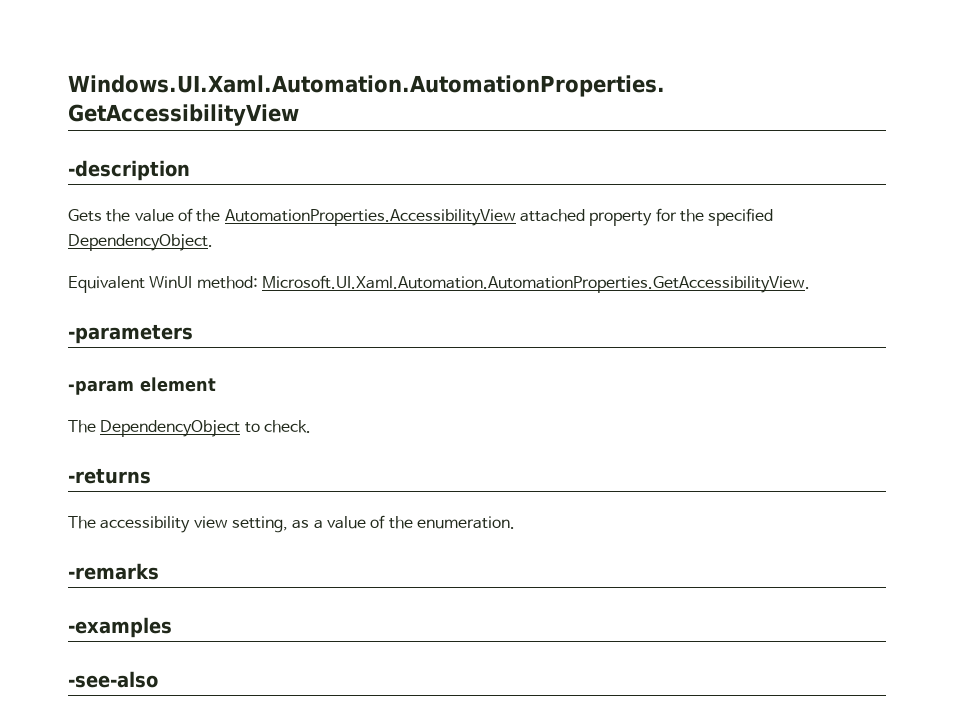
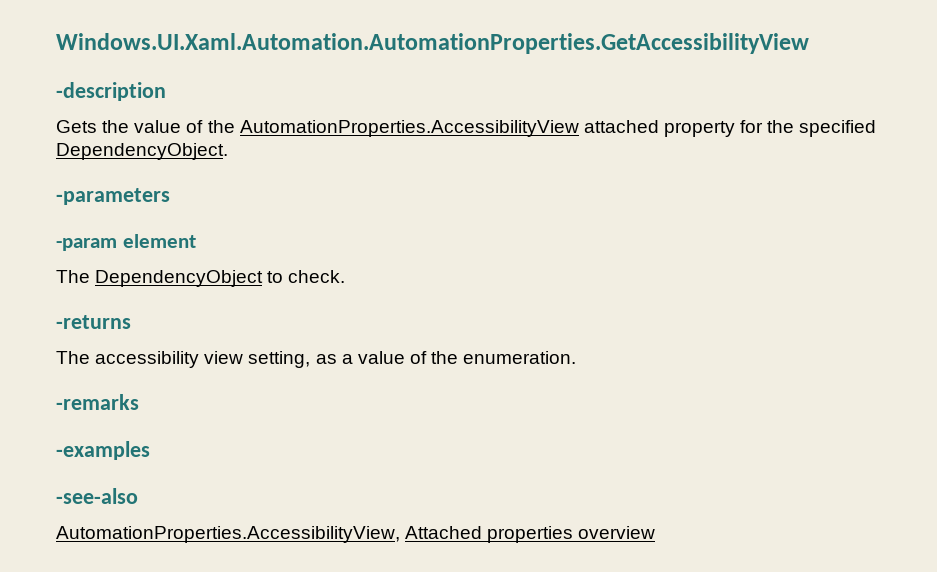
[68,275,810,293] // Equivalent WinUI method: Microsoft.UI.Xaml.Automation.AutomationProperties.GetAccessibilityView. -> (228, 151) none
(158, 679) none -> [56,526,656,543] // AutomationProperties.AccessibilityView, Attached properties overview

